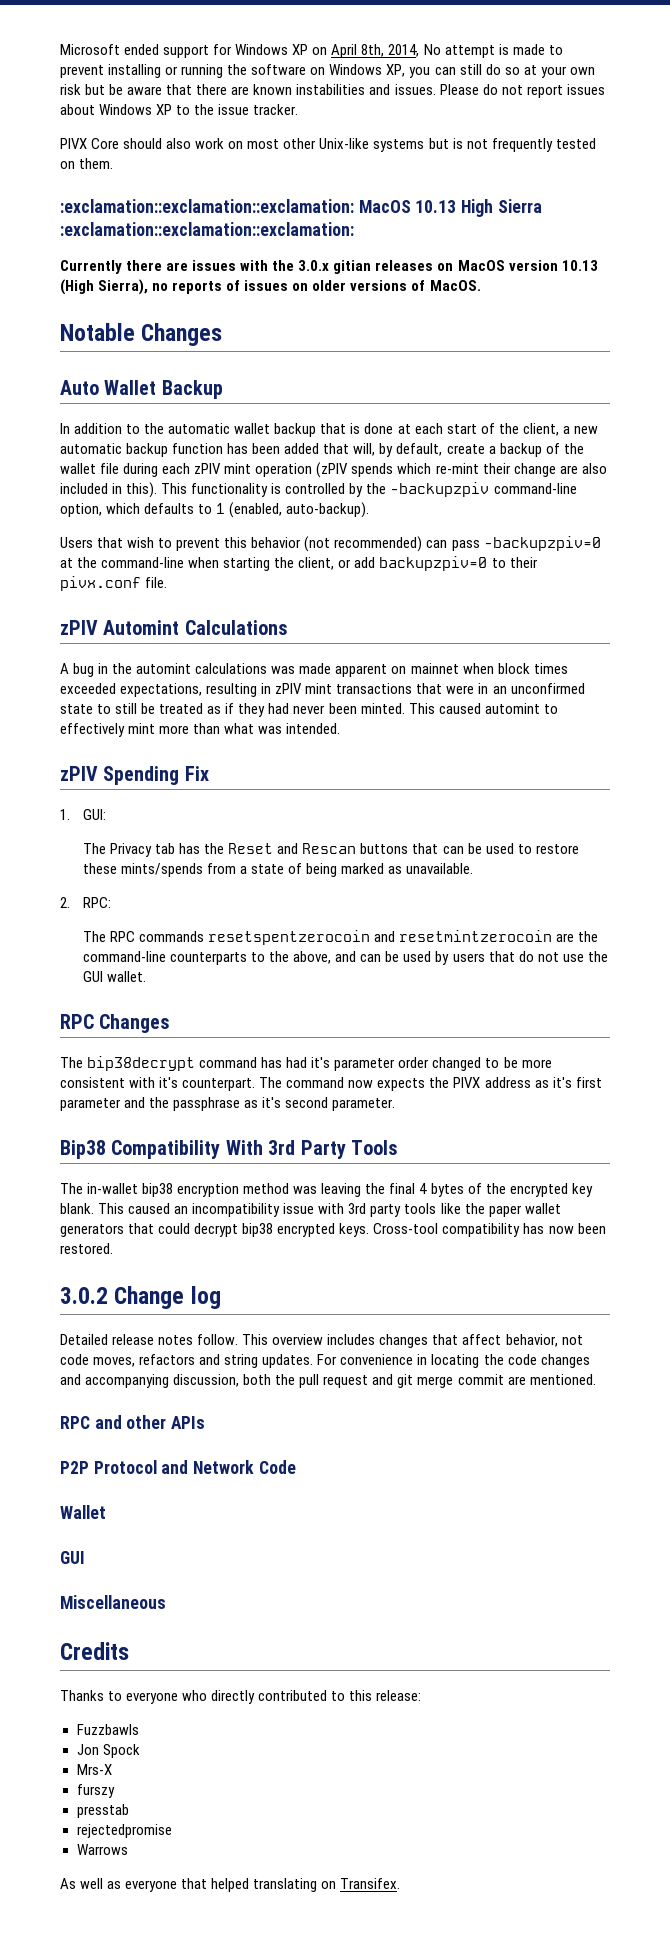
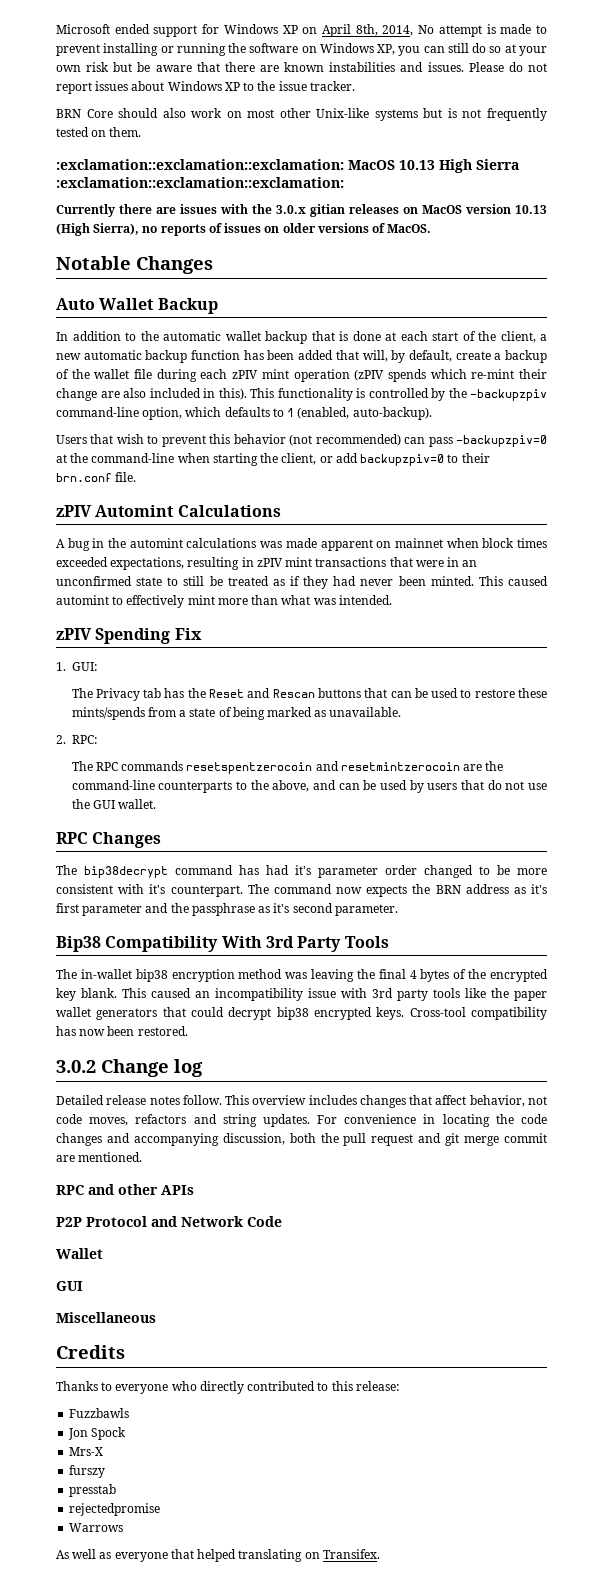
[60,138,87,149] PIVX -> [56,109,81,118] BRN
[60,576,141,591] pivx.conf -> [56,473,112,482] brn.conf
[453,1077,481,1088] PIVX -> [435,885,461,894] BRN

